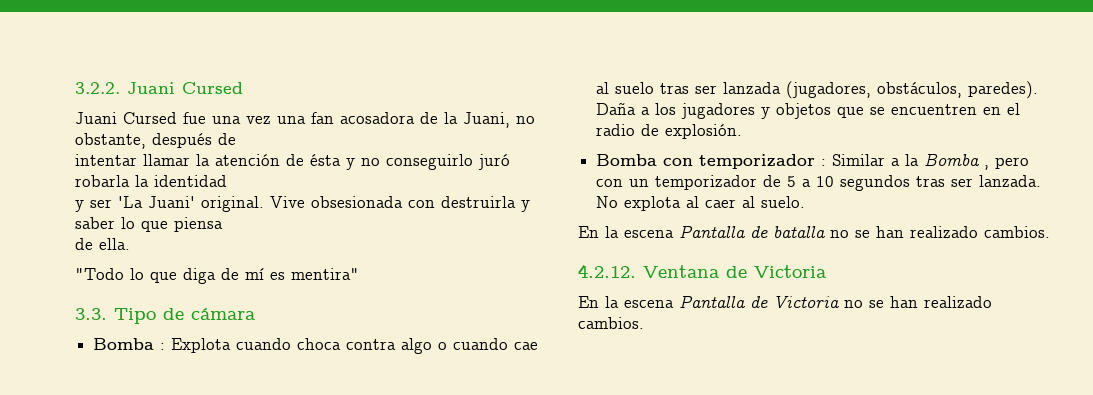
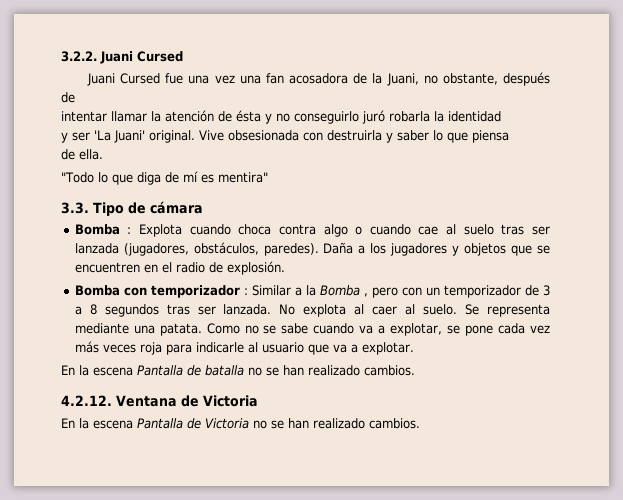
[787,176,835,187] 5 a 10 -> [543,285,551,296] [74,304,97,315] 3 a 8
(806, 202) none -> [465,304,550,317] [74,323,550,336] [74,341,414,355] Se representa mediante una patata. Como no se sabe cuando va a explotar, se pone cada vez más veces roja para indicarle al usuario que va a explotar.

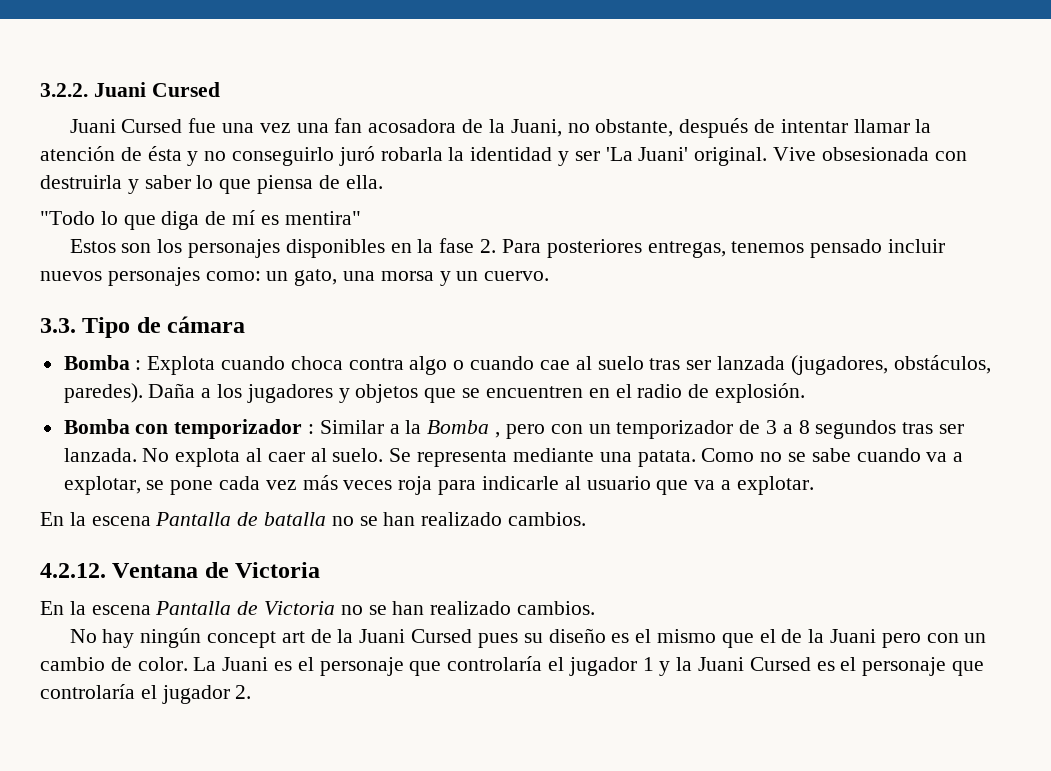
(75, 97) // -> (775, 126) none
(501, 116) // -> (553, 154) none
(509, 136) // -> (314, 184) none
(268, 177) none -> [69,238,945,258] [40,267,550,286] // Estos son los personajes disponibles en la fase 2. Para posteriores entregas, tenemos pensado incluir nuevos personajes como: un gato, una morsa y un cuervo.
(420, 423) none -> [69,628,987,648] [40,656,985,676] [40,684,252,704] // No hay ningún concept art de la Juani Cursed pues su diseño es el mismo que el de la Juani pero con un cambio de color. La Juani es el personaje que controlaría el jugador 1 y la Juani Cursed es el personaje que controlaría el jugador 2.

